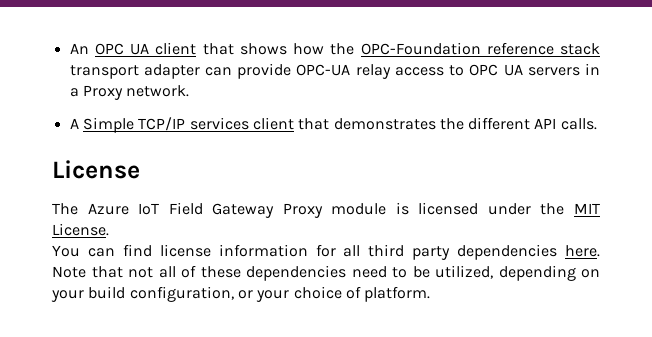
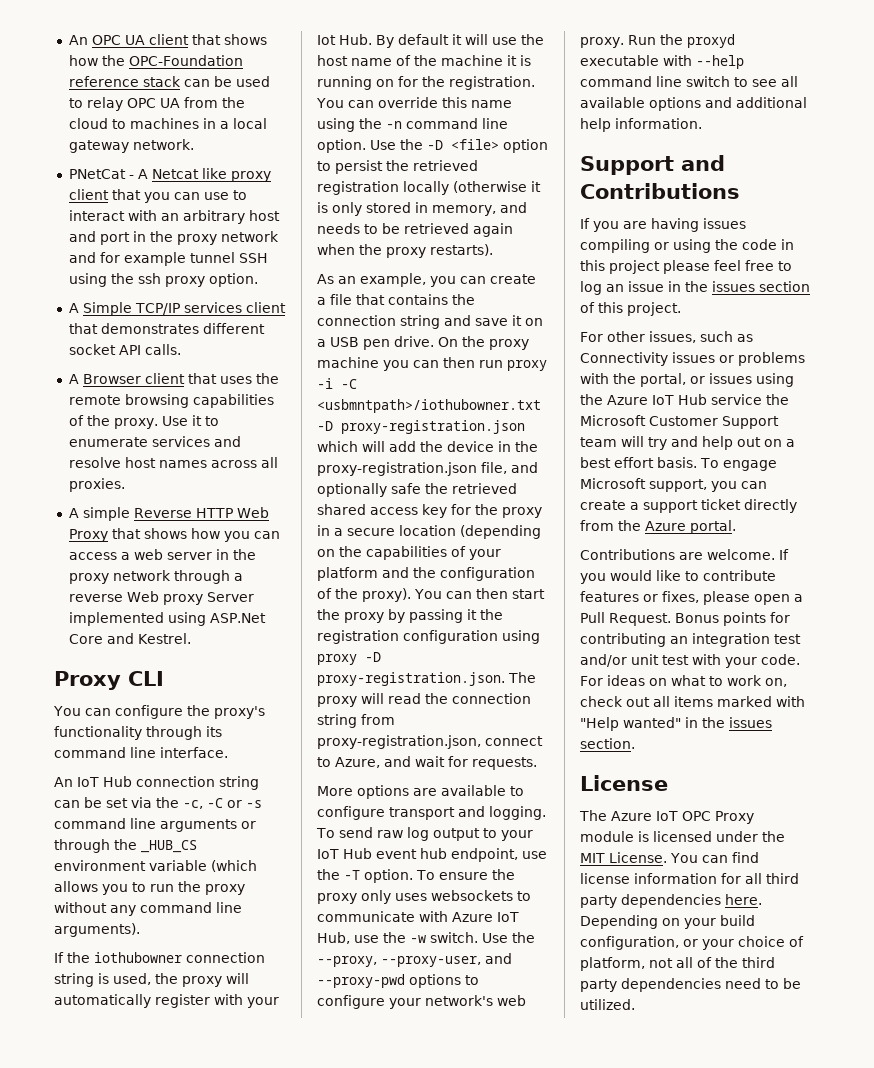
[69,63,600,79] [69,85,190,100] transport adapter can provide OPC-UA relay access to OPC UA servers in a Proxy network. -> [183,76,270,87] [68,97,245,111] [68,118,267,129] [68,139,194,153] [68,168,271,182] [68,189,247,203] [68,210,280,224] [68,231,279,245] [68,252,268,266] [68,273,258,287] can be used to relay OPC UA from the cloud to machines in a local gateway network. // PNetCat - A Netcat like proxy client that you can use to interact with an arbitrary host and port in the proxy network and for example tunnel SSH using the ssh proxy option.
[439,117,531,130] the different -> [202,323,265,334] [68,344,116,355] different socket
(597, 124) none -> [68,373,279,384] [68,394,274,408] [68,415,219,429] [68,436,241,447] [68,457,278,468] [68,478,125,492] [68,507,269,521] [68,528,280,542] [68,549,256,560] [68,570,243,584] [68,591,254,605] [68,612,266,626] [68,633,191,644] [54,671,164,690] [53,705,265,719] [54,726,222,740] [54,747,228,758] [54,776,259,790] [54,797,262,809] [54,818,256,832] [54,839,197,853] [54,860,257,872] [54,881,245,895] [54,902,242,916] [54,923,140,937] [54,952,265,963] [54,973,249,987] [54,994,279,1008] [317,34,544,48] [317,55,531,66] [317,76,535,90] [316,97,512,108] [317,118,508,132] [317,139,548,153] [317,160,478,174] [317,181,541,195] [317,202,527,216] [317,223,513,237] [317,244,493,258] [317,273,536,287] [317,294,475,305] [317,315,543,329] [317,336,529,350] [317,357,547,371] [317,378,357,389] [317,399,541,413] [317,420,525,434] [317,441,538,452] [317,462,538,476] [317,483,517,497] [317,504,542,518] [317,525,541,539] [317,546,501,560] [317,567,535,581] [317,588,545,602] [317,609,503,623] [317,630,540,644] [317,652,381,665] [317,672,536,686] [317,693,531,707] [317,714,395,728] [317,735,543,749] [317,756,537,770] [317,785,524,799] [317,806,546,820] [316,827,533,841] [317,848,547,862] [317,869,515,883] [317,890,531,904] [317,911,519,922] [317,932,535,944] [317,953,512,967] [317,974,479,988] [317,995,526,1009] [580,34,735,48] [580,55,744,69] [580,76,798,87] [580,97,807,111] [580,118,702,132] [580,155,725,175] [580,183,740,199] [580,218,746,232] [580,239,794,253] [580,260,792,274] [580,281,810,295] [580,302,681,316] [580,331,753,343] [580,352,805,366] [580,373,794,387] [580,394,789,405] [580,415,779,429] [580,436,795,450] [580,457,777,471] [580,478,767,492] [580,499,797,513] [580,520,736,534] [580,549,789,560] [580,570,776,584] [580,591,803,605] [580,612,790,626] [580,633,801,647] [580,654,800,668] [580,675,787,687] [580,696,805,707] [580,717,772,731] [580,738,635,749] // A Browser client that uses the remote browsing capabilities of the proxy. Use it to enumerate services and resolve host names across all proxies. // A simple Reverse HTTP Web Proxy that shows how you can access a web server in the proxy network through a reverse Web proxy Server implemented using ASP.Net Core and Kestrel. // Proxy CLI // You can configure the proxy's functionality through its command line interface. // An IoT Hub connection string can be set via the -c, -C or -s command line arguments or through the _HUB_CS environment variable (which allows you to run the proxy without any command line arguments). // If the iothubowner connection string is used, the proxy will automatically register with your Iot Hub. By default it will use the host name of the machine it is running on for the registration. You can override this name using the -n command line option. Use the -D <file> option to persist the retrieved registration locally (otherwise it is only stored in memory, and needs to be retrieved again when the proxy restarts). // As an example, you can create a file that contains the connection string and save it on a USB pen drive. On the proxy machine you can then run proxy -i -C <usbmntpath>/iothubowner.txt -D proxy-registration.json which will add the device in the proxy-registration.json file, and optionally safe the retrieved shared access key for the proxy in a secure location (depending on the capabilities of your platform and the configuration of the proxy). You can then start the proxy by passing it the registration configuration using proxy -D proxy-registration.json. The proxy will read the connection string from proxy-registration.json, connect to Azure, and wait for requests. // More options are available to configure transport and logging. To send raw log output to your IoT Hub event hub endpoint, use the -T option. To ensure the proxy only uses websockets to communicate with Azure IoT Hub, use the -w switch. Use the --proxy, --proxy-user, and --proxy-pwd options to configure your network's web proxy. Run the proxyd executable with --help command line switch to see all available options and additional help information. // Support and Contributions // If you are having issues compiling or using the code in this project please feel free to log an issue in the issues section of this project. // For other issues, such as Connectivity issues or problems with the portal, or issues using the Azure IoT Hub service the Microsoft Customer Support team will try and help out on a best effort basis. To engage Microsoft support, you can create a support ticket directly from the Azure portal. // Contributions are welcome. If you would like to contribute features or fixes, please open a Pull Request. Bonus points for contributing an integration test and/or unit test with your code. For ideas on what to work on, check out all items marked with "Help wanted" in the issues section.
[168,202,275,218] Field Gateway -> [682,811,711,821] OPC
(109, 229) // -> (667, 857) none
[52,265,576,281] Note that not all of these dependencies need to be utilized, depending -> [580,915,658,929] Depending
[364,286,431,302] platform. -> [580,957,775,971] [580,978,801,992] [580,999,635,1010] platform, not all of the third party dependencies need to be utilized.

